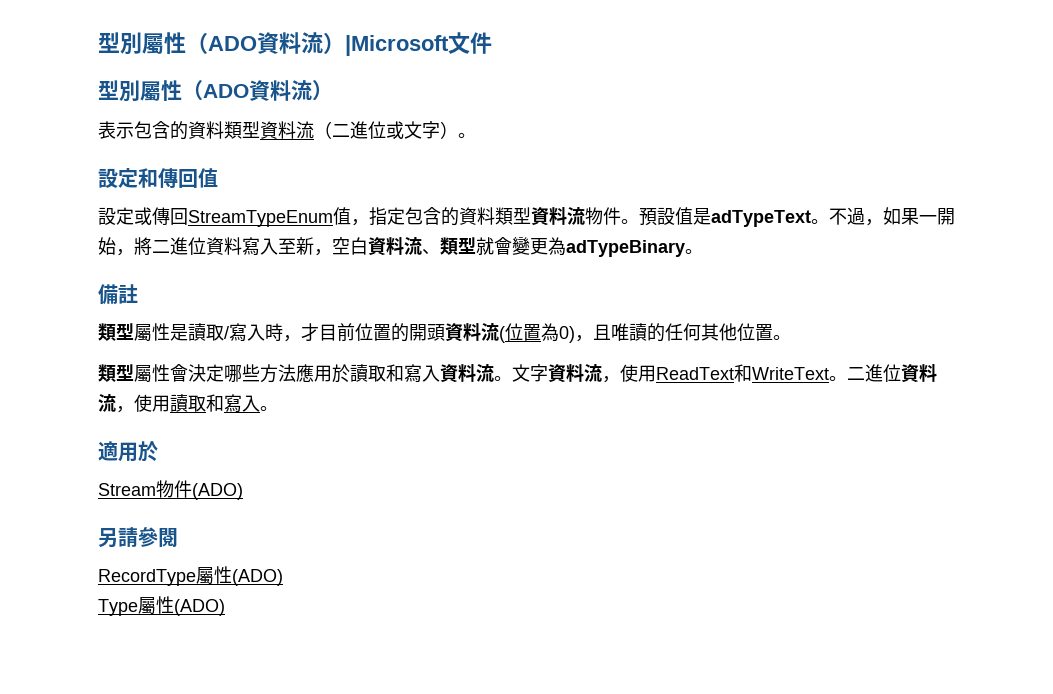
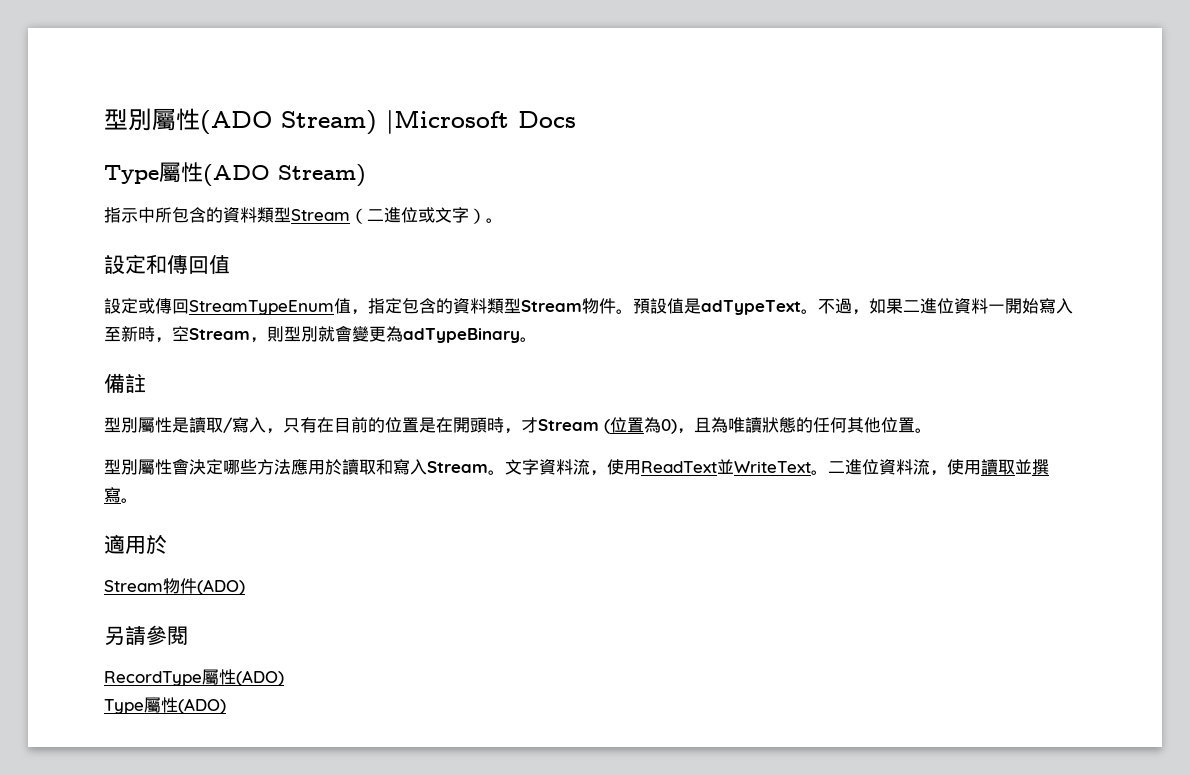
[98,32,492,56] [98,80,333,102] [98,121,314,140] 型別屬性（ADO資料流）|Microsoft文件 // 型別屬性（ADO資料流） // 表示包含的資料類型資料流 -> [104,108,576,135] [104,162,366,187] [104,207,350,223] 型別屬性(ADO Stream) |Microsoft Docs // Type屬性(ADO Stream) // 指示中所包含的資料類型Stream
[531,207,585,226] 資料流 -> [521,300,582,312] Stream
[919,208,955,225] [98,237,242,256] 一開始，將二進位資料 -> [903,298,1039,314] 二進位資料一開始
[314,237,476,256] ，空白資料流、類型 -> [138,326,318,343] 時，空Stream，則型別
[98,323,134,341] 類型 -> [104,417,138,433] 型別
[265,323,499,342] 時，才目前位置的開頭資料流 -> [266,417,599,434] ，只有在目前的位置是在開頭時，才Stream
[611,323,647,341] 唯讀 -> [711,417,796,433] 為唯讀狀態
[98,364,134,382] 類型 -> [104,459,138,475] 型別
[440,364,494,383] 資料流 -> [427,461,488,473] Stream
[734,364,752,382] 和 -> [717,459,734,474] 並
[206,394,260,413] 和寫入 -> [1015,459,1049,475] [104,487,121,503] 並撰寫

